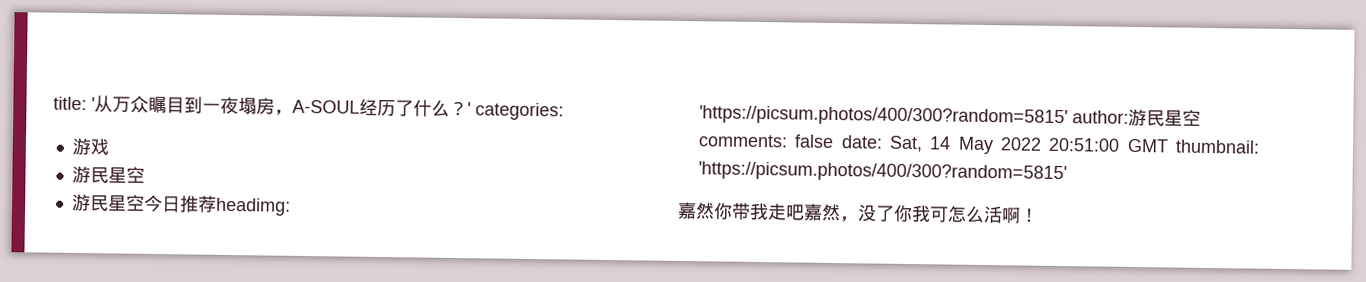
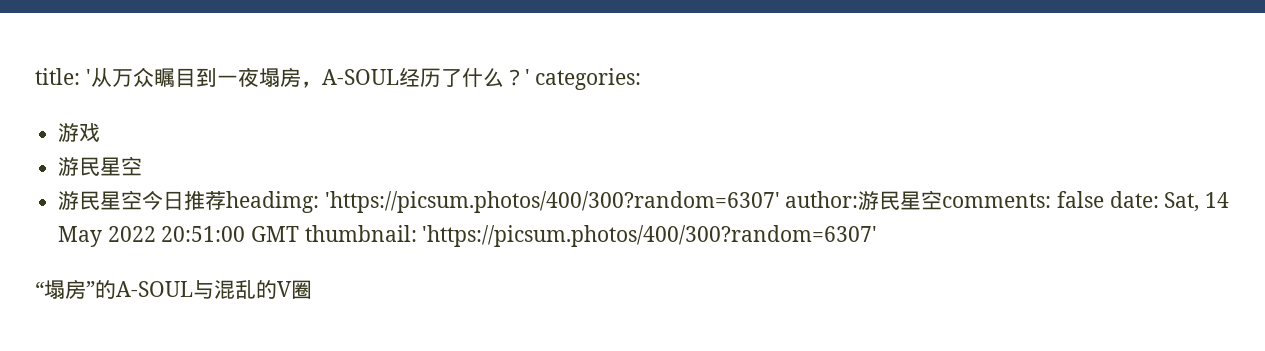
[698,105,1068,128] 'https://picsum.photos/400/300?random=5815' -> [324,191,780,213] 'https://picsum.photos/400/300?random=6307'
[697,161,1067,184] [677,201,1039,224] 'https://picsum.photos/400/300?random=5815' // 嘉然你带我走吧嘉然，没了你我可怎么活啊！ -> [422,225,878,247] [35,280,312,299] 'https://picsum.photos/400/300?random=6307' // “塌房”的A-SOUL与混乱的V圈

